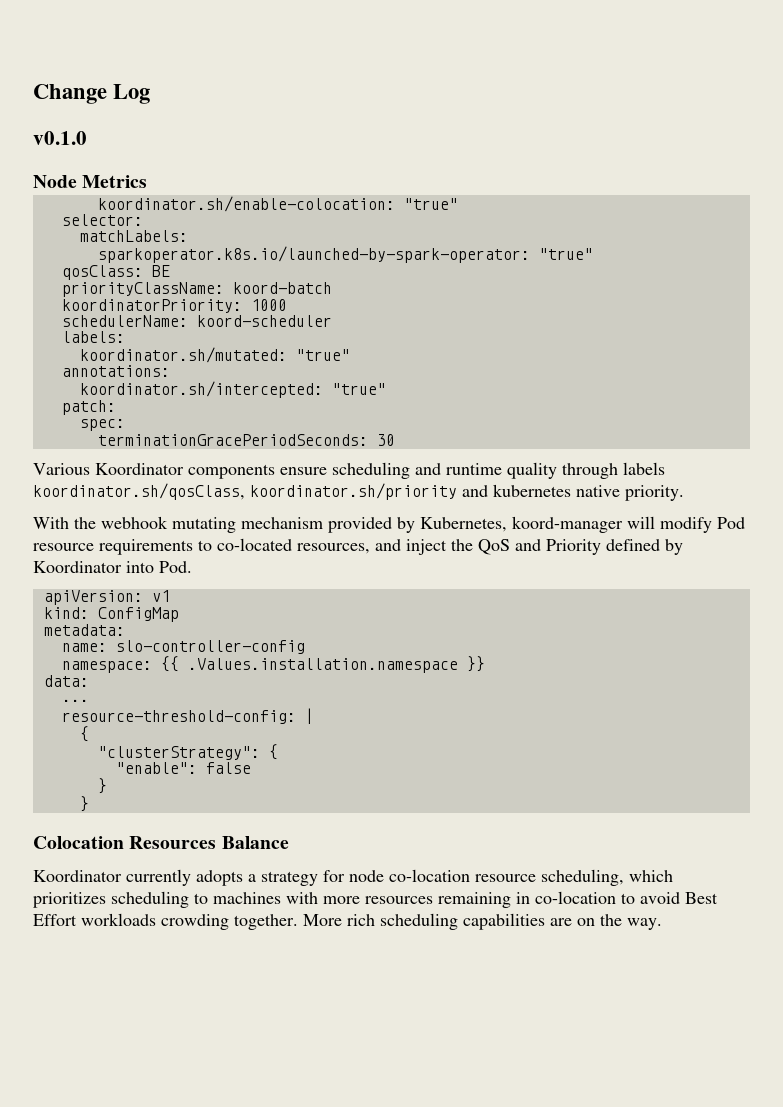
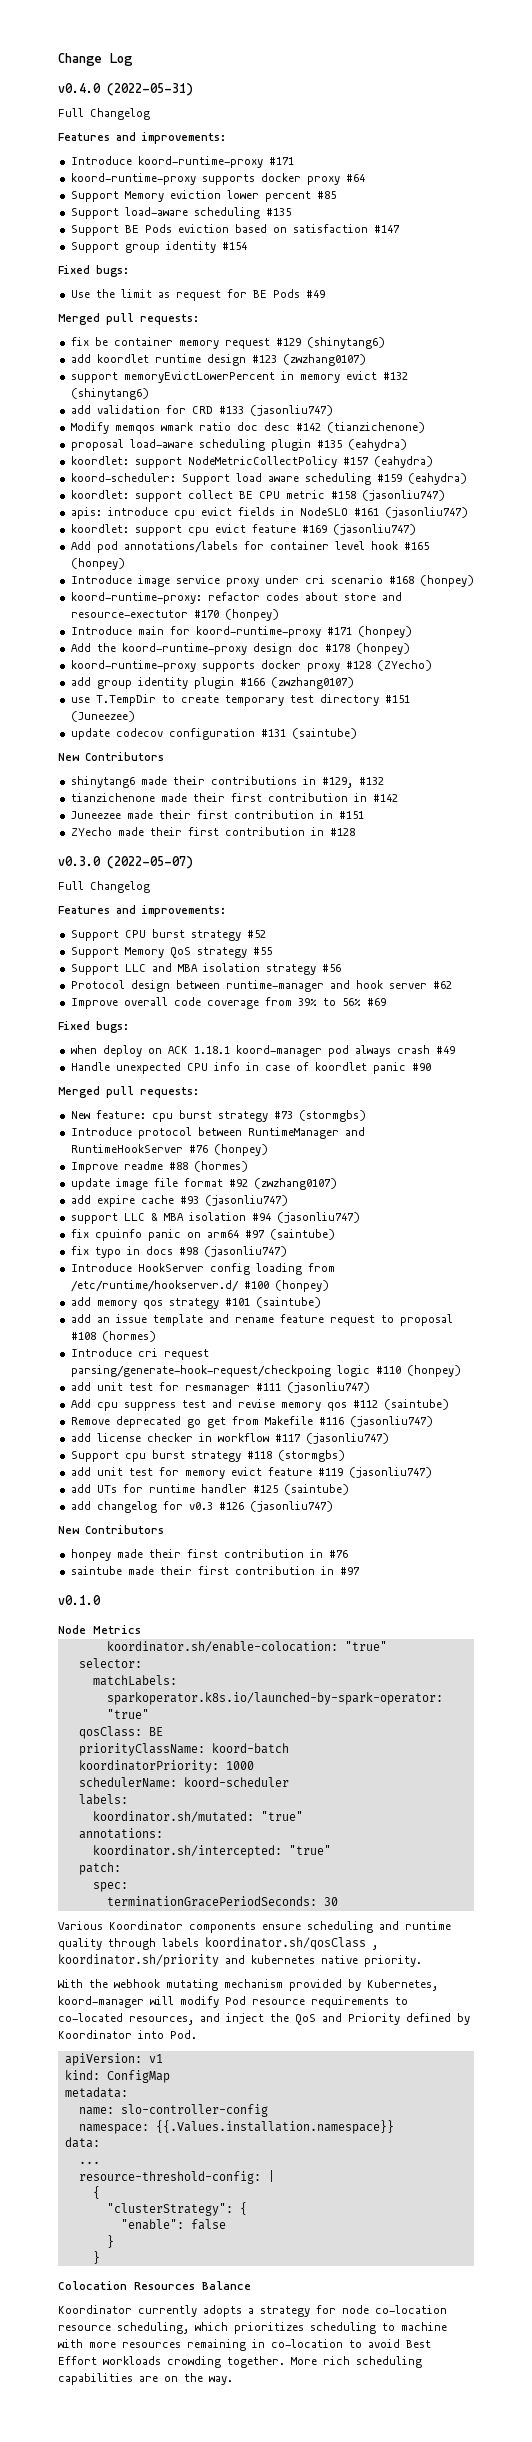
(151, 94) none -> [58,83,193,96] [58,108,150,120] [58,132,226,144] [70,156,294,168] [70,173,365,185] [70,190,336,202] [70,207,291,219] [70,224,400,236] [70,241,247,253] [58,265,129,277] [70,289,325,301] [58,313,199,325] [70,337,385,349] [70,354,366,366] [70,371,408,383] [70,388,149,400] [70,405,333,416] [70,422,425,434] [70,439,407,451] [70,456,433,468] [70,473,467,485] [70,490,445,502] [70,507,468,519] [70,524,416,536] [70,541,429,553] [70,558,125,570] [70,575,474,587] [70,592,402,604] [70,609,279,621] [70,626,412,638] [70,643,410,655] [70,660,432,672] [70,677,354,689] [70,694,410,706] [70,711,135,722] [70,728,357,740] [58,752,164,761] [70,776,384,788] [70,793,398,802] [70,810,364,819] [70,827,355,836] [58,856,193,869] [58,881,150,893] [58,905,226,917] [70,929,266,941] [70,947,272,958] [70,963,341,975] [70,980,452,992] [70,997,386,1009] [58,1021,129,1033] [70,1045,455,1057] [70,1062,431,1074] [58,1086,199,1098] [70,1110,366,1122] [70,1127,365,1139] [70,1144,268,1156] [70,1161,248,1173] [70,1178,337,1190] [70,1195,288,1207] [70,1212,360,1224] [70,1229,335,1241] [70,1246,287,1258] [70,1263,335,1275] [70,1280,329,1292] [70,1297,321,1309] [70,1314,453,1326] [70,1331,156,1342] [70,1348,209,1360] [70,1365,461,1377] [70,1382,370,1394] [70,1399,449,1411] [70,1416,433,1428] [70,1433,389,1444] [70,1450,345,1462] [70,1467,432,1479] [70,1484,349,1495] [70,1501,333,1513] [58,1525,164,1534] [70,1549,348,1561] [70,1566,360,1575] // v0.4.0 (2022-05-31) // Full Changelog // Features and improvements: // Introduce koord-runtime-proxy #171 // koord-runtime-proxy supports docker proxy #64 // Support Memory eviction lower percent #85 // Support load-aware scheduling #135 // Support BE Pods eviction based on satisfaction #147 // Support group identity #154 // Fixed bugs: // Use the limit as request for BE Pods #49 // Merged pull requests: // fix be container memory request #129 (shinytang6) // add koordlet runtime design #123 (zwzhang0107) // support memoryEvictLowerPercent in memory evict #132 (shinytang6) // add validation for CRD #133 (jasonliu747) // Modify memqos wmark ratio doc desc #142 (tianzichenone) // proposal load-aware scheduling plugin #135 (eahydra) // koordlet: support NodeMetricCollectPolicy #157 (eahydra) // koord-scheduler: Support load aware scheduling #159 (eahydra) // koordlet: support collect BE CPU metric #158 (jasonliu747) // apis: introduce cpu evict fields in NodeSLO #161 (jasonliu747) // koordlet: support cpu evict feature #169 (jasonliu747) // Add pod annotations/labels for container level hook #165 (honpey) // Introduce image service proxy under cri scenario #168 (honpey) // koord-runtime-proxy: refactor codes about store and resource-exectutor #170 (honpey) // Introduce main for koord-runtime-proxy #171 (honpey) // Add the koord-runtime-proxy design doc #178 (honpey) // koord-runtime-proxy supports docker proxy #128 (ZYecho) // add group identity plugin #166 (zwzhang0107) // use T.TempDir to create temporary test directory #151 (Juneezee) // update codecov configuration #131 (saintube) // New Contributors // shinytang6 made their contributions in #129, #132 // tianzichenone made their first contribution in #142 // Juneezee made their first contribution in #151 // ZYecho made their first contribution in #128 // v0.3.0 (2022-05-07) // Full Changelog // Features and improvements: // Support CPU burst strategy #52 // Support Memory QoS strategy #55 // Support LLC and MBA isolation strategy #56 // Protocol design between runtime-manager and hook server #62 // Improve overall code coverage from 39% to 56% #69 // Fixed bugs: // when deploy on ACK 1.18.1 koord-manager pod always crash #49 // Handle unexpected CPU info in case of koordlet panic #90 // Merged pull requests: // New feature: cpu burst strategy #73 (stormgbs) // Introduce protocol between RuntimeManager and RuntimeHookServer #76 (honpey) // Improve readme #88 (hormes) // update image file format #92 (zwzhang0107) // add expire cache #93 (jasonliu747) // support LLC & MBA isolation #94 (jasonliu747) // fix cpuinfo panic on arm64 #97 (saintube) // fix typo in docs #98 (jasonliu747) // Introduce HookServer config loading from /etc/runtime/hookserver.d/ #100 (honpey) // add memory qos strategy #101 (saintube) // add an issue template and rename feature request to proposal #108 (hormes) // Introduce cri request parsing/generate-hook-request/checkpoing logic #110 (honpey) // add unit test for resmanager #111 (jasonliu747) // Add cpu suppress test and revise memory qos #112 (saintube) // Remove deprecated go get from Makefile #116 (jasonliu747) // add license checker in workflow #117 (jasonliu747) // Support cpu burst strategy #118 (stormgbs) // add unit test for memory evict feature #119 (jasonliu747) // add UTs for runtime handler #125 (saintube) // add changelog for v0.3 #126 (jasonliu747) // New Contributors // honpey made their first contribution in #76 // saintube made their first contribution in #97
[33,483,245,500] koordinator.sh/qosClass, -> [205,1937,378,1950] koordinator.sh/qosClass ,
[160,656,485,673] {{ .Values.installation.namespace }} -> [155,2120,394,2134] {{.Values.installation.namespace}}
[213,892,281,904] machines -> [401,2322,447,2331] machine

